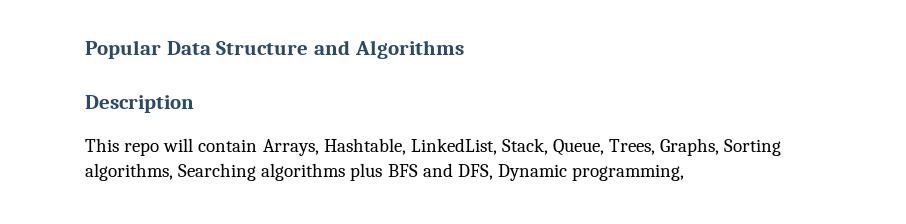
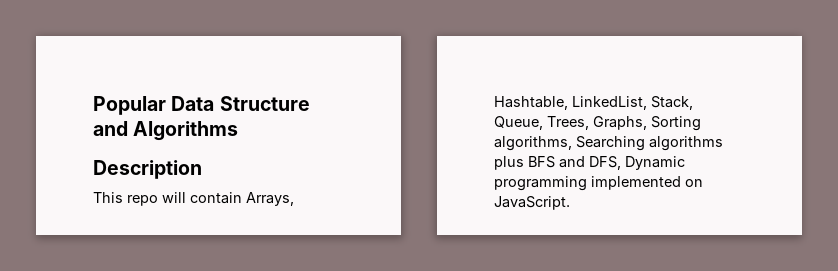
[572,164,685,181] programming, -> [494,176,703,191] [494,196,570,210] programming implemented on JavaScript.

